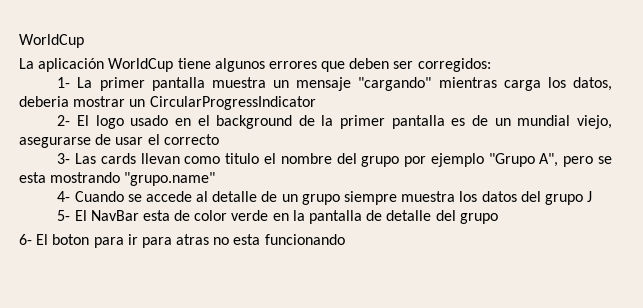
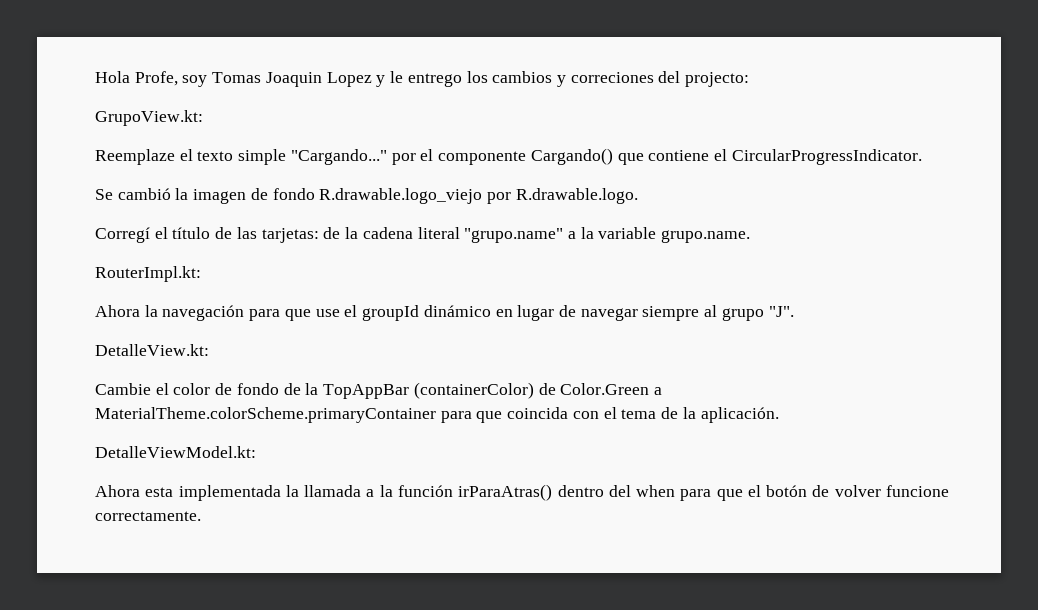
[19,34,84,48] [19,58,491,72] [57,77,613,91] [19,96,316,110] [57,115,612,129] [19,134,219,148] [57,153,612,167] [19,172,216,186] [57,191,593,205] [57,210,498,224] [19,234,345,248] WorldCup // La aplicación WorldCup tiene algunos errores que deben ser corregidos: // 1- La primer pantalla muestra un mensaje "cargando" mientras carga los datos, deberia mostrar un CircularProgressIndicator // 2- El logo usado en el background de la primer pantalla es de un mundial viejo, asegurarse de usar el correcto // 3- Las cards llevan como titulo el nombre del grupo por ejemplo "Grupo A", pero se esta mostrando "grupo.name" // 4- Cuando se accede al detalle de un grupo siempre muestra los datos del grupo J // 5- El NavBar esta de color verde en la pantalla de detalle del grupo // 6- El boton para ir para atras no esta funcionando -> [95,71,750,87] [95,110,203,126] [95,148,922,165] [95,188,638,204] [95,227,751,243] [95,266,201,282] [95,305,794,321] [95,344,209,356] [95,382,662,399] [95,407,779,423] [95,446,256,458] [95,484,950,501] [95,511,201,521] Hola Profe, soy Tomas Joaquin Lopez y le entrego los cambios y correciones del projecto: // GrupoView.kt: // Reemplaze el texto simple "Cargando..." por el componente Cargando() que contiene el CircularProgressIndicator. // Se cambió la imagen de fondo R.drawable.logo_viejo por R.drawable.logo. // Corregí el título de las tarjetas: de la cadena literal "grupo.name" a la variable grupo.name. // RouterImpl.kt: // Ahora la navegación para que use el groupId dinámico en lugar de navegar siempre al grupo "J". // DetalleView.kt: // Cambie el color de fondo de la TopAppBar (containerColor) de Color.Green a MaterialTheme.colorScheme.primaryContainer para que coincida con el tema de la aplicación. // DetalleViewModel.kt: // Ahora esta implementada la llamada a la función irParaAtras() dentro del when para que el botón de volver funcione correctamente.

